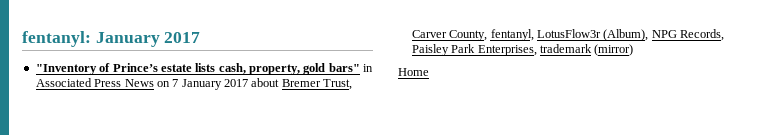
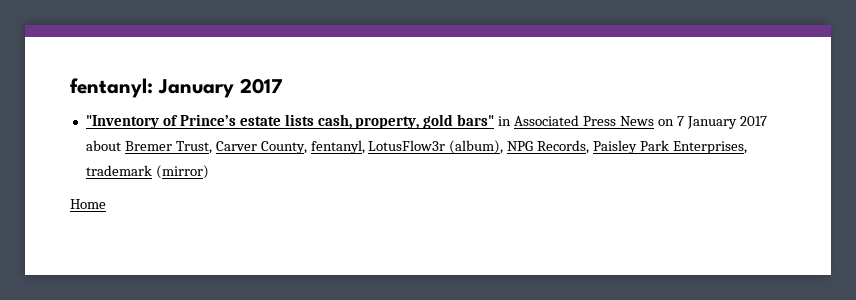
[603,29,649,41] (Album), -> [449,140,504,154] (album),

